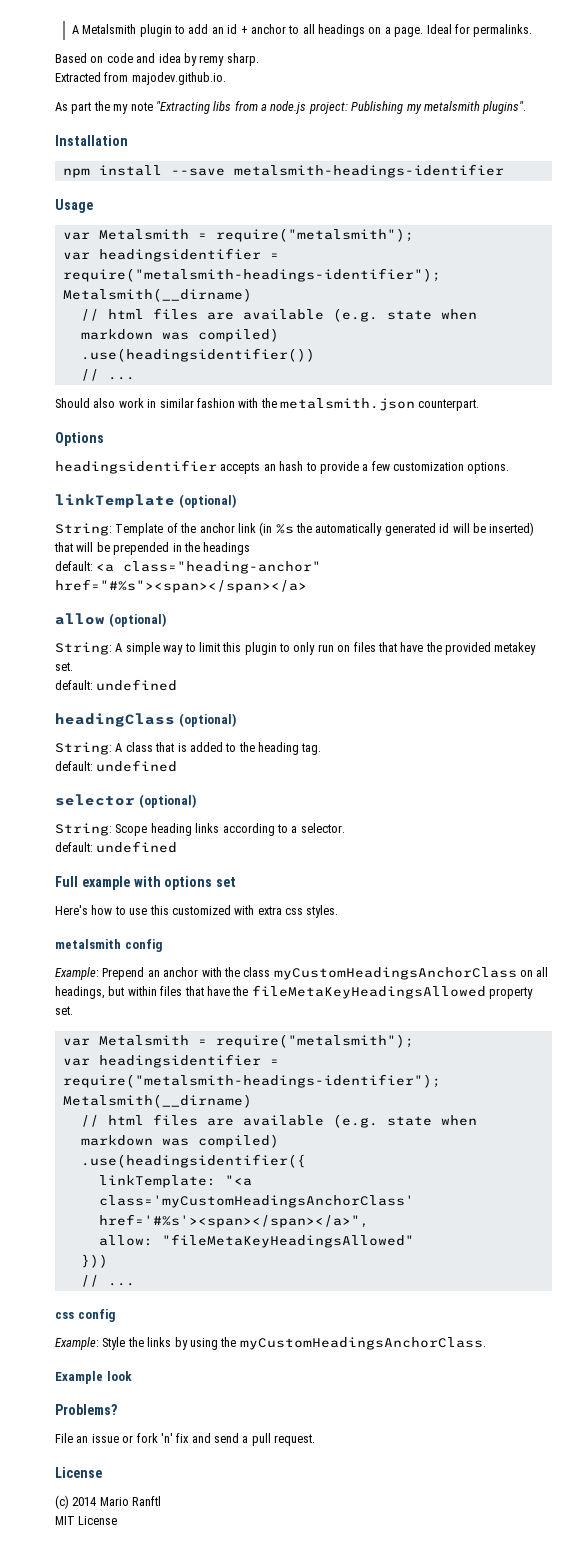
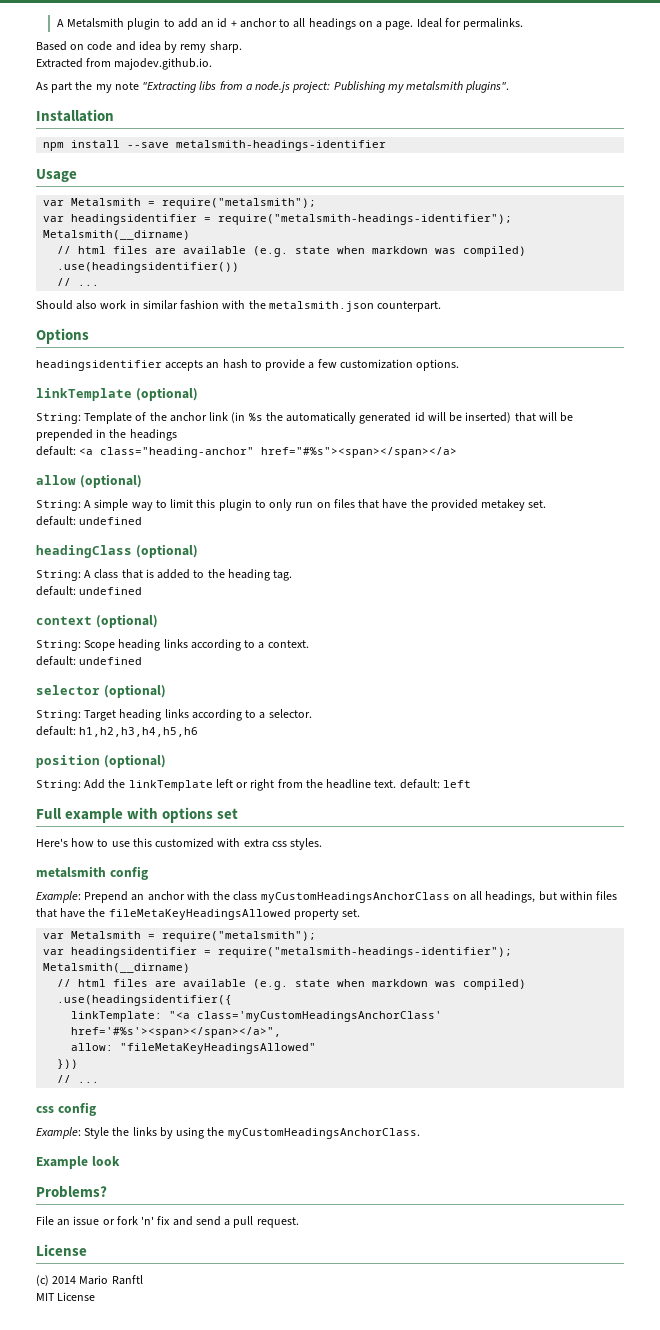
[55,794,135,806] selector -> [36,616,92,625] context
[300,823,345,833] [55,841,178,853] selector. // default: undefined -> [267,640,309,648] [36,656,143,666] [36,684,166,698] [36,709,312,721] [36,726,199,737] [36,754,166,768] [36,779,471,791] context. // default: undefined // selector (optional) // String: Target heading links according to a selector. // default: h1,h2,h3,h4,h5,h6 // position (optional) // String: Add the linkTemplate left or right from the headline text. default: left

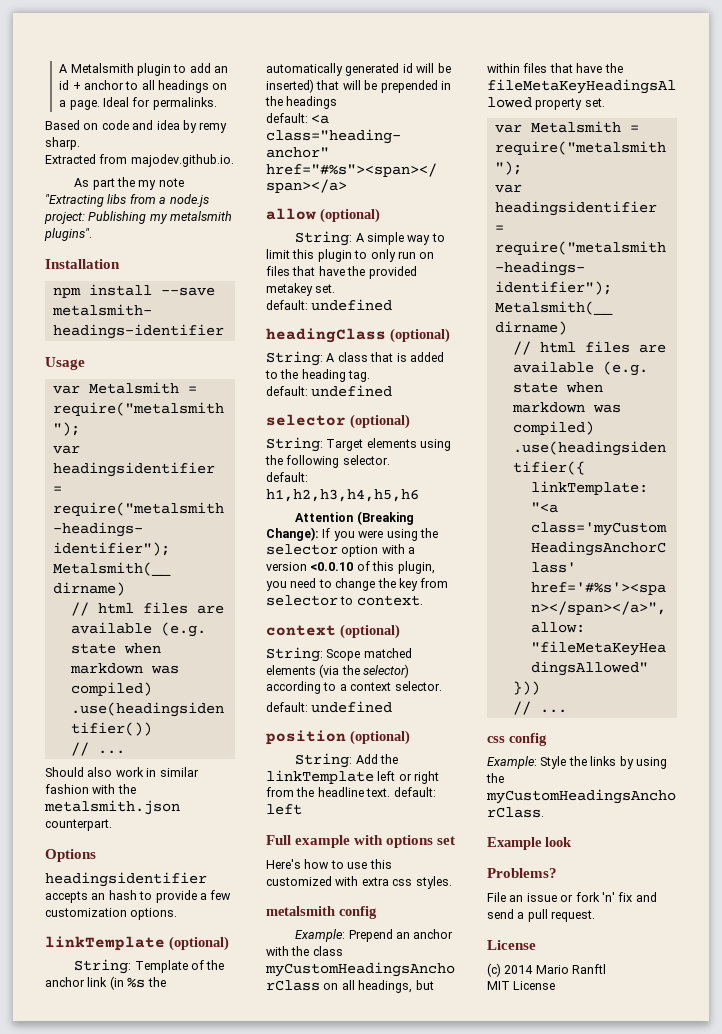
(143, 591) none -> [266,414,410,429] [266,437,452,452] [265,455,390,468] [266,472,308,482] [266,489,419,502] [295,511,414,525] [266,527,438,541] [266,544,416,557] [266,561,435,574] [266,578,449,591] [266,595,423,606] // selector (optional) // String: Target elements using the following selector. // default: h1,h2,h3,h4,h5,h6 // Attention (Breaking Change): If you were using the selector option with a version <0.0.10 of this plugin, you need to change the key from selector to context.
[118,639,309,651] [36,656,143,666] [36,684,166,698] [36,709,312,721] [36,726,199,737] heading links according to a context. // default: undefined // selector (optional) // String: Target heading links according to a selector. // default: h1,h2,h3,h4,h5,h6 -> [363,648,412,658] [266,664,410,678] [266,681,442,694] [266,701,393,713] matched elements (via the selector) according to a context selector. // default: undefined

